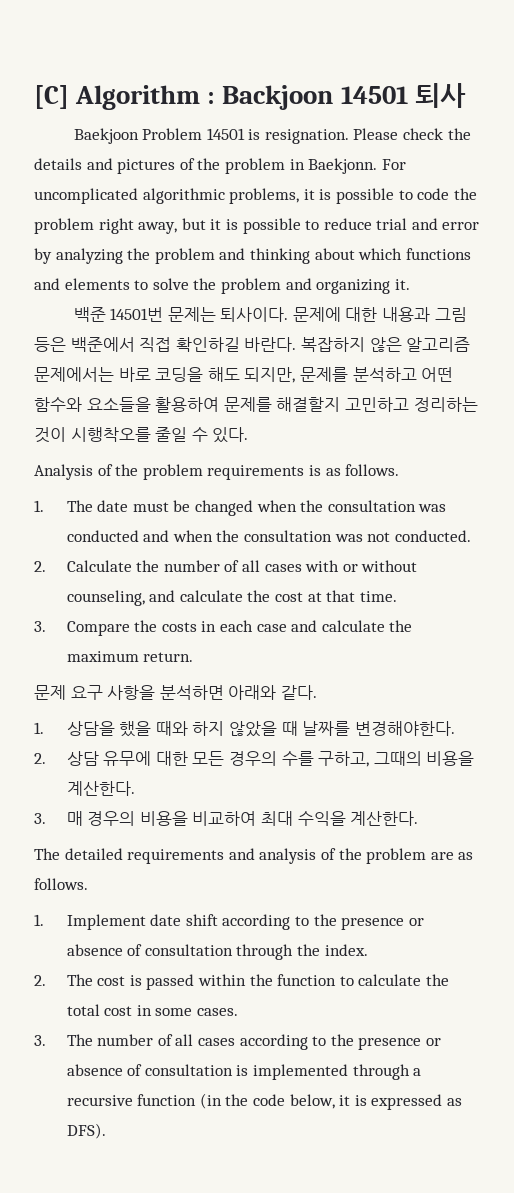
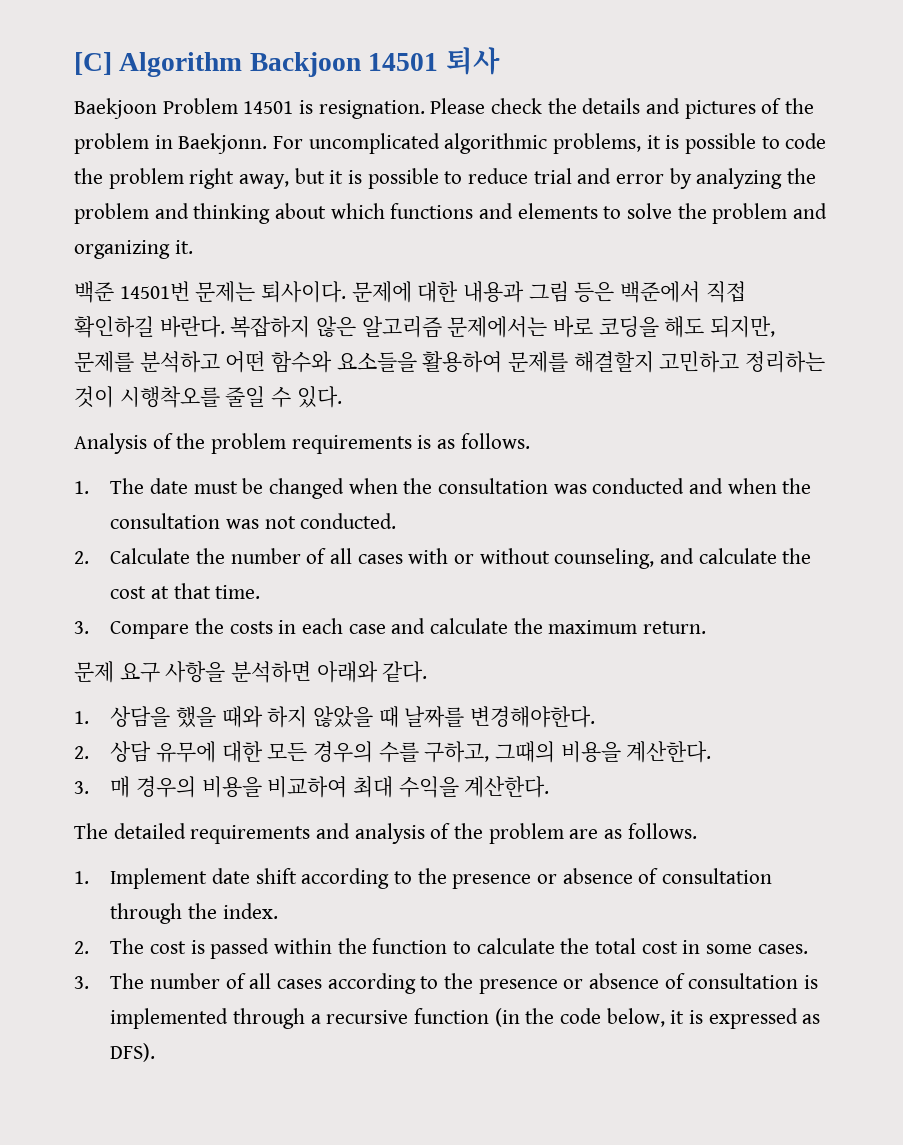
[207,92,216,104] : -> (243, 64) none

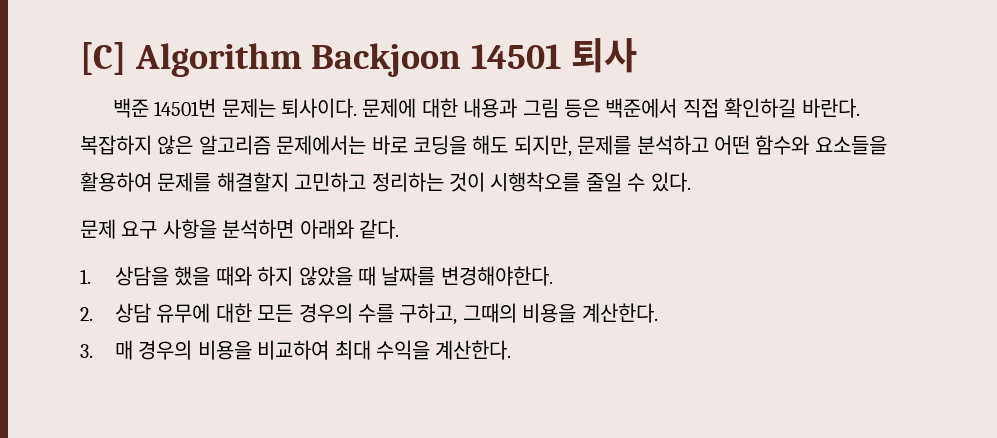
[74,98,815,119] [74,133,827,154] [74,168,817,189] [74,203,828,224] [74,240,193,259] // Baekjoon Problem 14501 is resignation. Please check the details and pictures of the problem in Baekjonn. For uncomplicated algorithmic problems, it is possible to code the problem right away, but it is possible to reduce trial and error by analyzing the problem and thinking about which functions and elements to solve the problem and organizing it. -> (637, 55) none
[74,433,530,454] [74,478,812,499] [110,513,397,529] [74,548,812,569] [110,583,261,599] [74,618,707,639] // Analysis of the problem requirements is as follows. // 1. The date must be changed when the consultation was conducted and when the consultation was not conducted. // 2. Calculate the number of all cases with or without counseling, and calculate the cost at that time. // 3. Compare the costs in each case and calculate the maximum return. -> (691, 182) none
[74,823,697,844] [74,868,773,889] [110,903,278,924] [74,938,808,959] [74,973,819,994] [110,1008,821,1029] [110,1043,156,1062] // The detailed requirements and analysis of the problem are as follows. // 1. Implement date shift according to the presence or absence of consultation through the index. // 2. The cost is passed within the function to calculate the total cost in some cases. // 3. The number of all cases according to the presence or absence of consultation is implemented through a recursive function (in the code below, it is expressed as DFS). -> (512, 350) none

